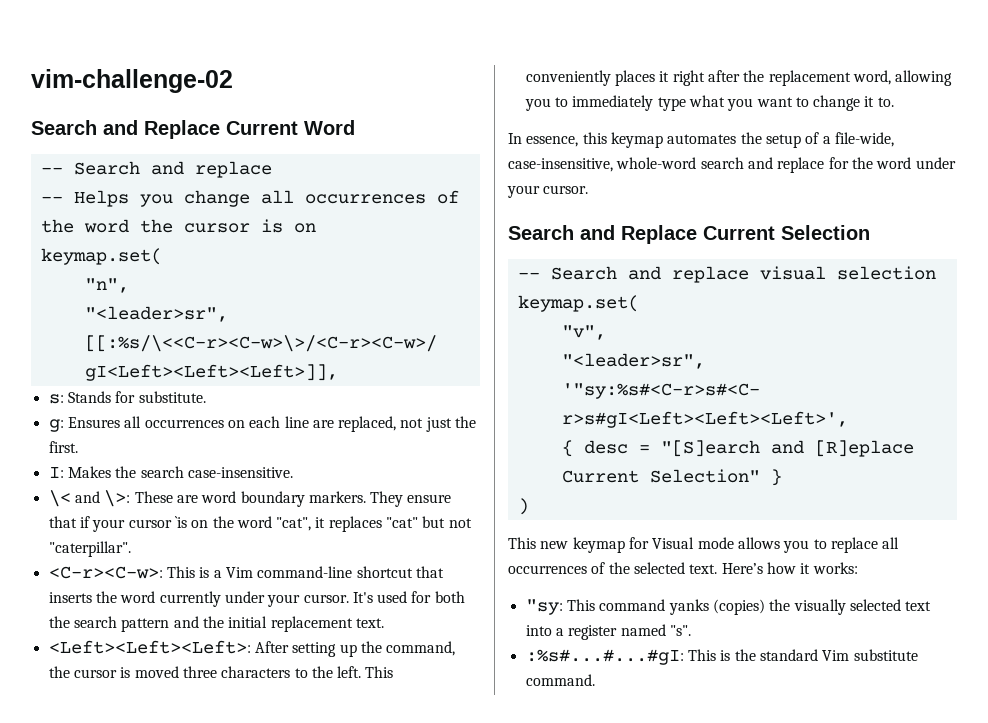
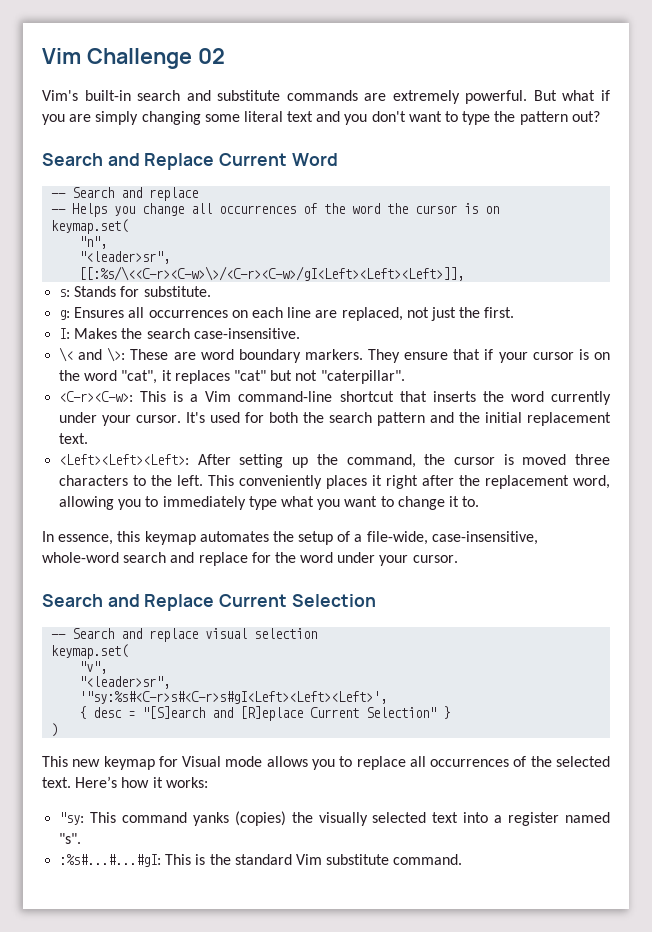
[31,69,233,93] vim-challenge-02 -> [42,48,225,69] [42,90,610,104] [42,111,600,125] Vim Challenge 02 // Vim's built-in search and substitute commands are extremely powerful. But what if you are simply changing some literal text and you don't want to type the pattern out?
[174,516,187,528] `is -> [578,349,589,360] is

